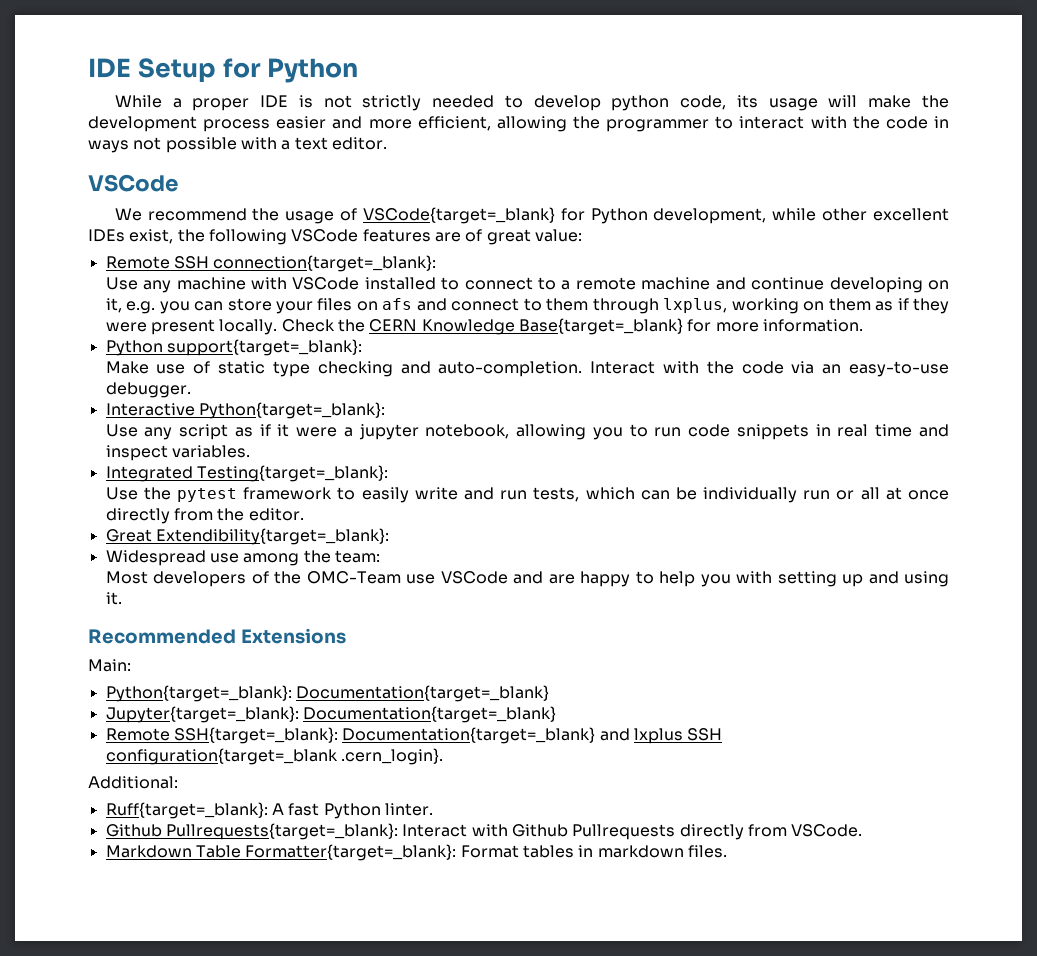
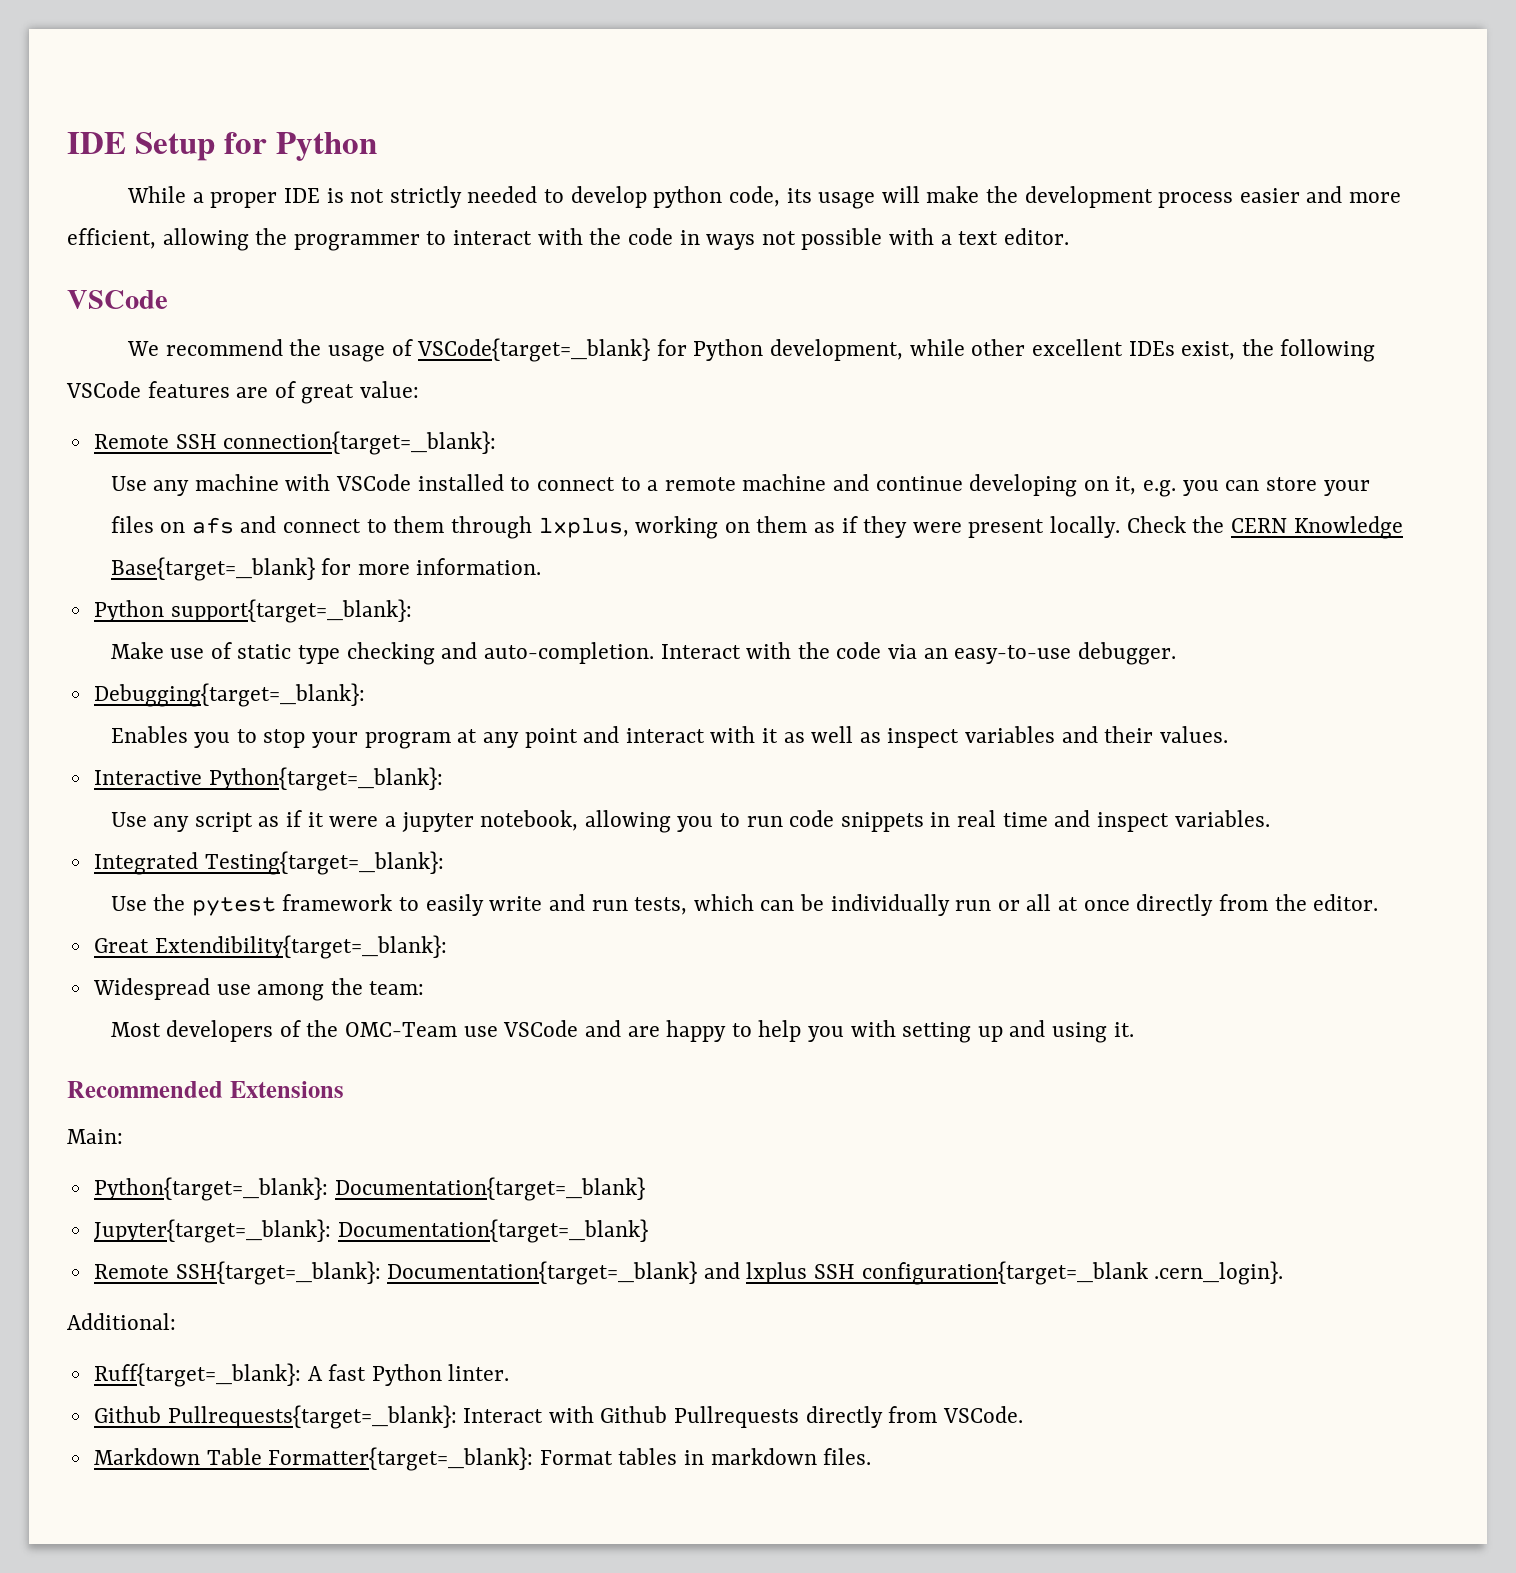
(191, 390) none -> [93,683,365,707] [110,726,1228,749] // Debugging{target=_blank}: // Enables you to stop your program at any point and interact with it as well as inspect variables and their values.

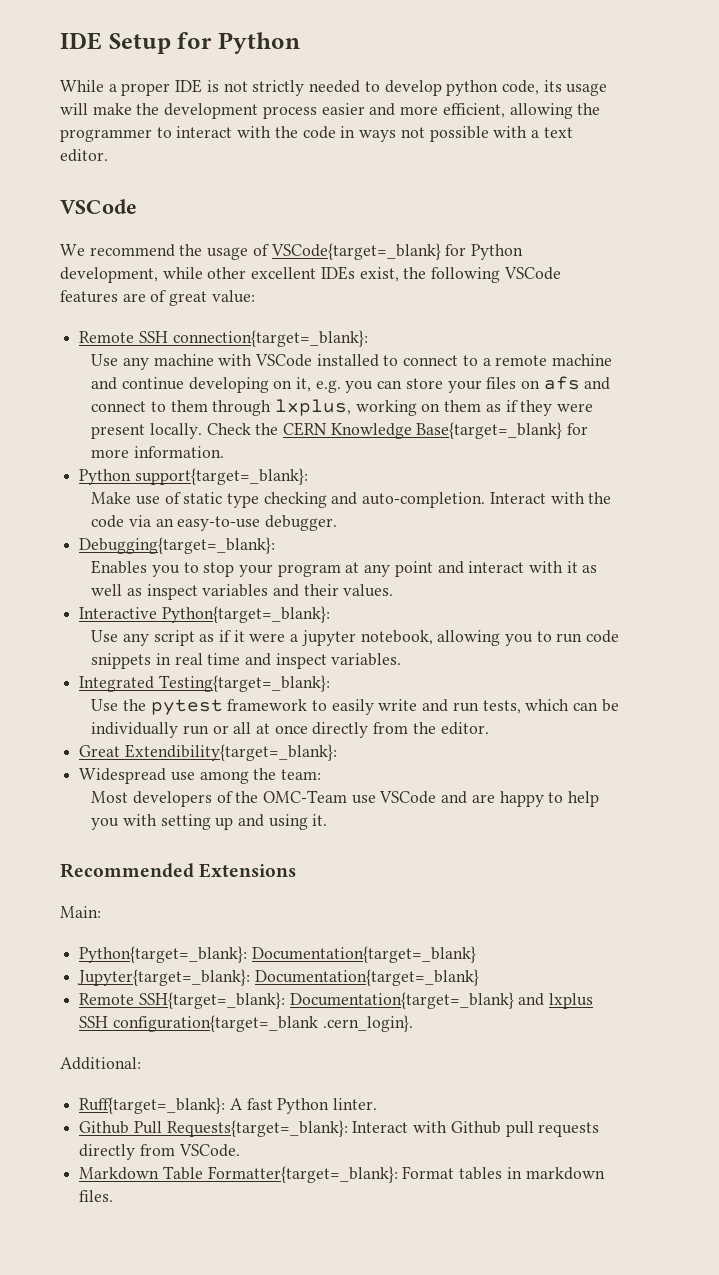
[167,1405,457,1429] Pullrequests{target=_blank}: -> [133,1120,348,1137] Pull Requests{target=_blank}:
[674,1406,800,1428] Pullrequests -> [505,1121,600,1137] pull requests

